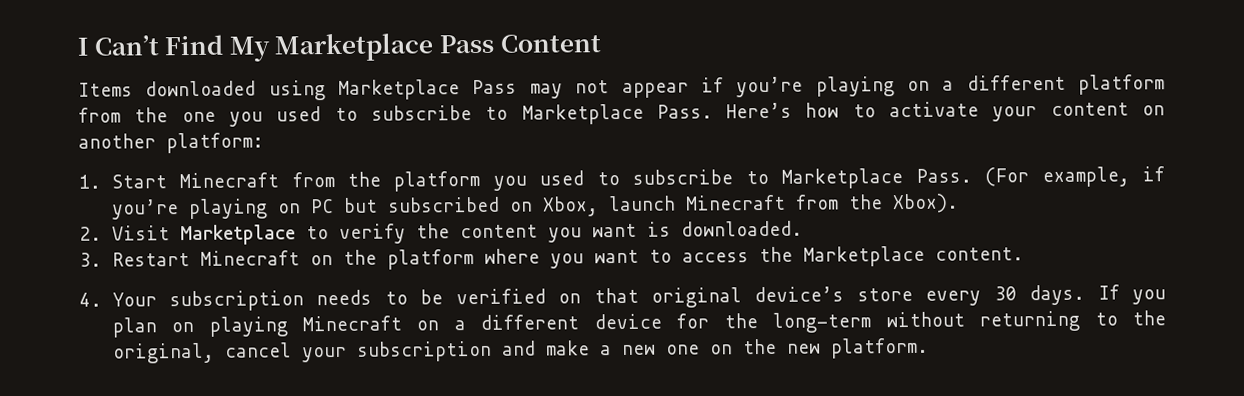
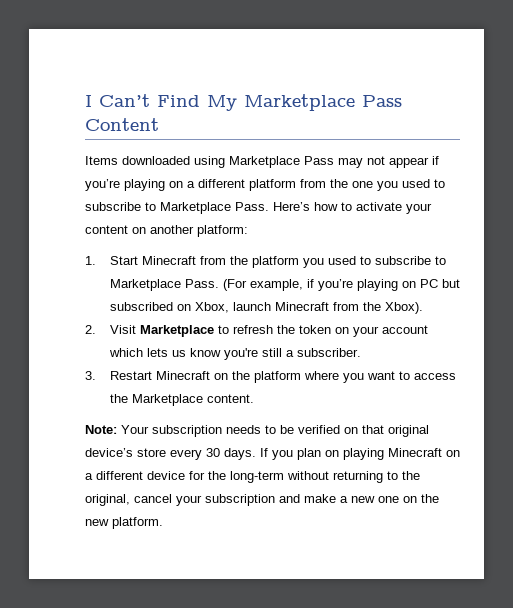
[338,220,803,244] verify the content you want is downloaded. -> [232,325,428,337] [108,348,361,360] refresh the token on your account which lets us know you're still a subscriber.
[79,292,102,307] 4. -> [85,425,117,434] Note:

